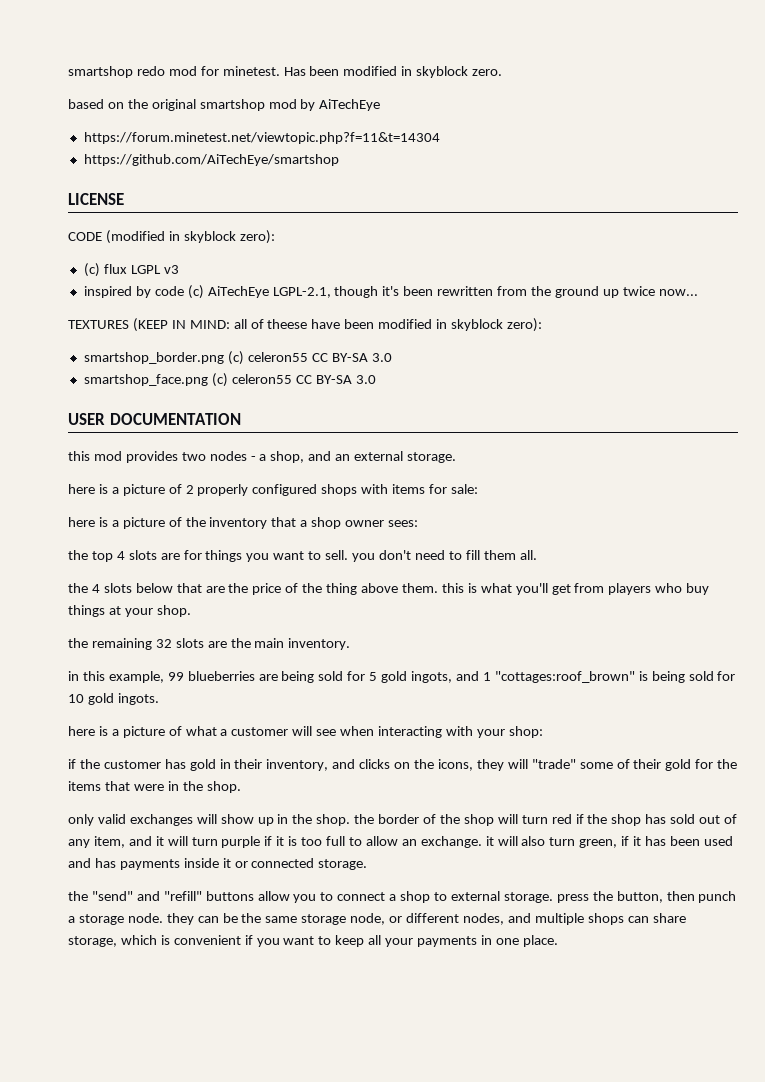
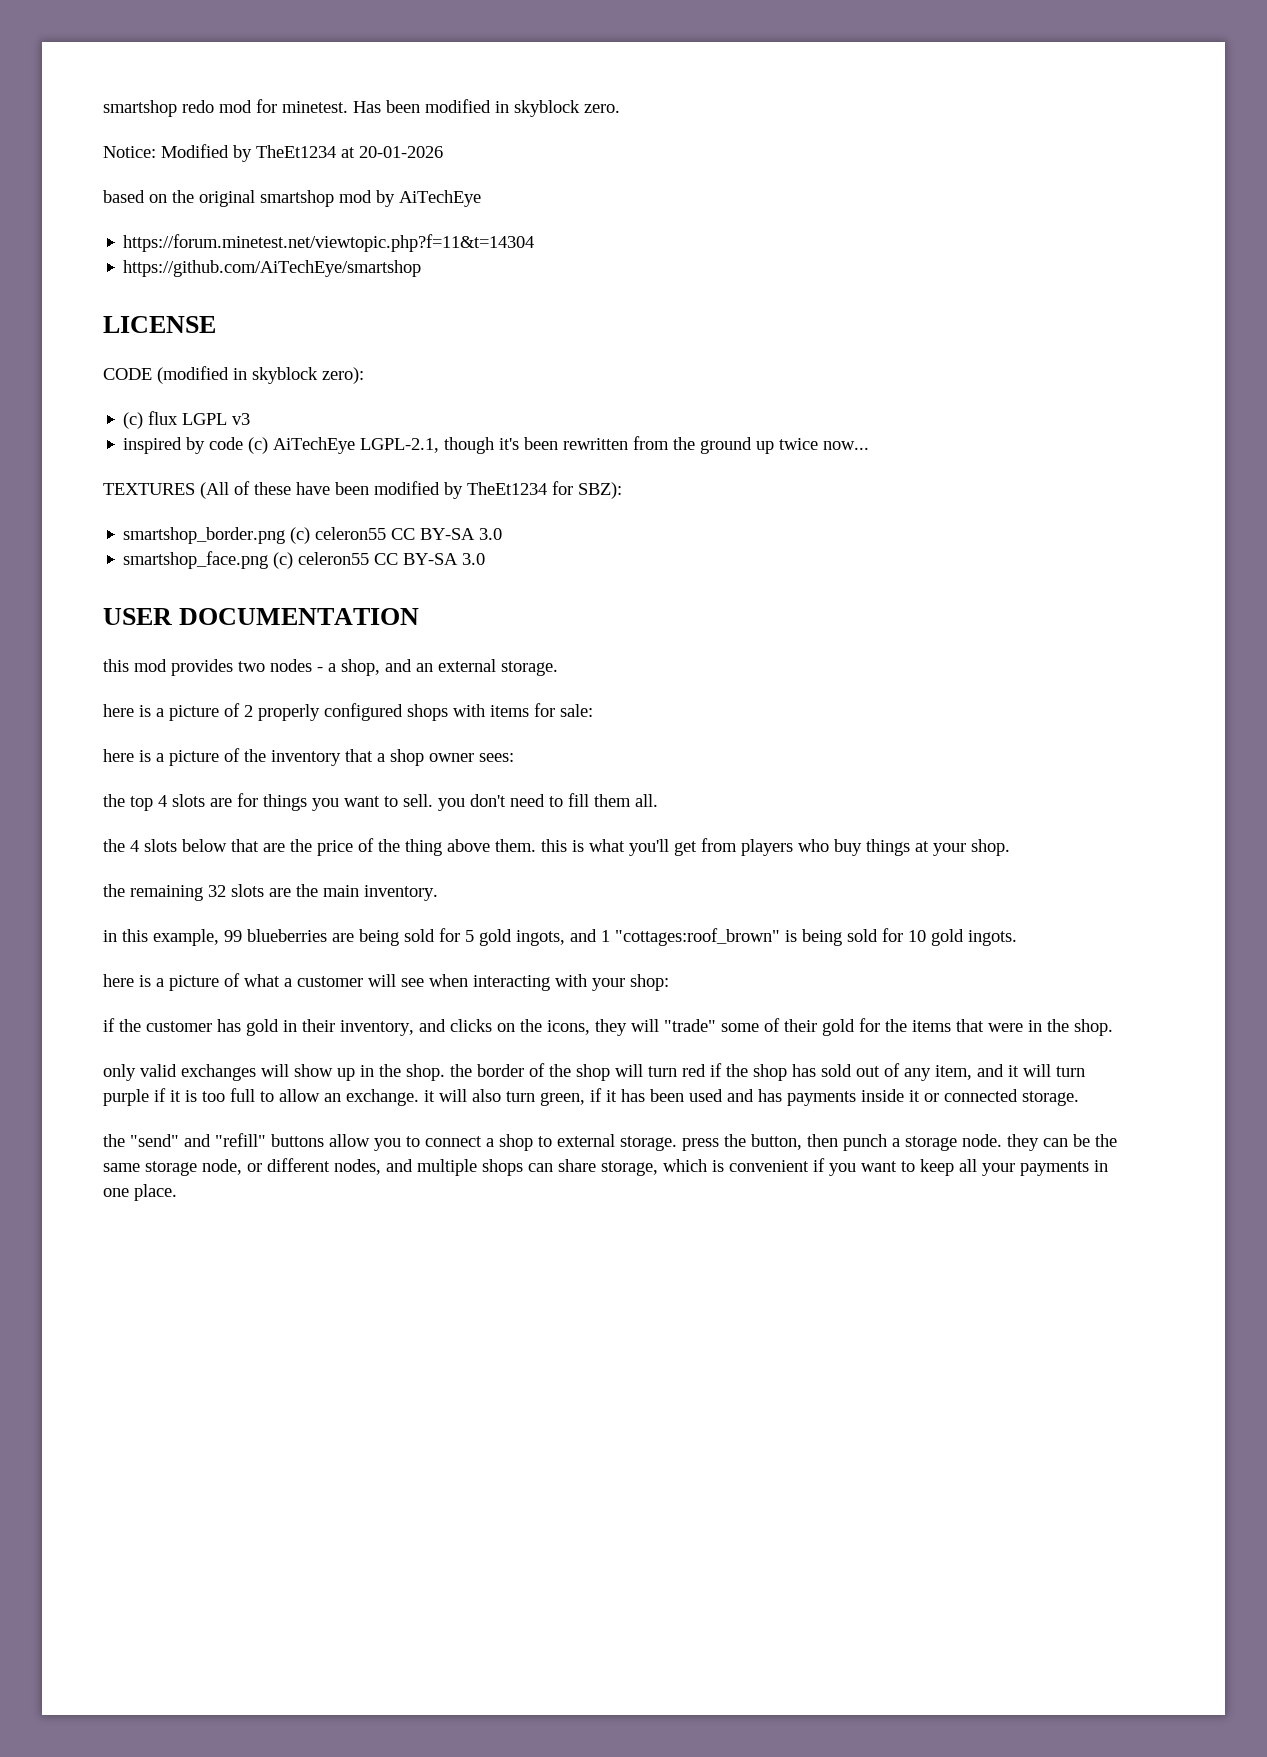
(503, 72) none -> [103,144,443,162] // Notice: Modified by TheEt1234 at 20-01-2026
[132,318,542,332] (KEEP IN MIND: all of theese have been modified in skyblock zero): -> [200,481,622,499] (All of these have been modified by TheEt1234 for SBZ):

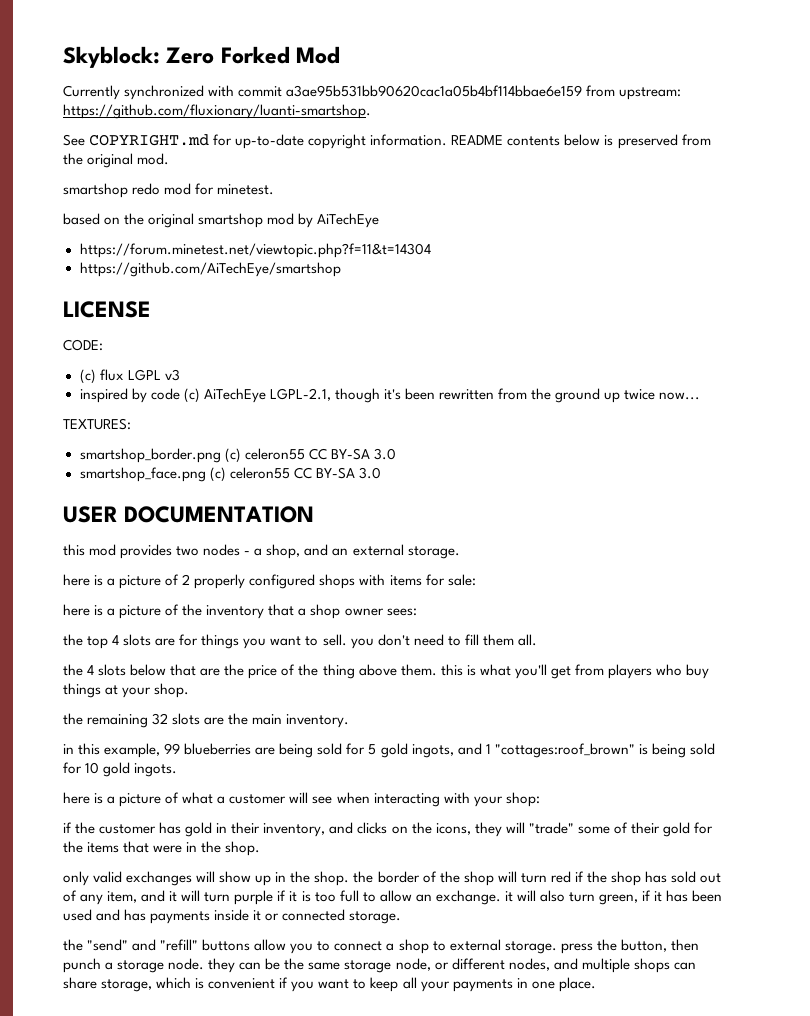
(103, 108) none -> [63,46,341,68] [63,85,682,100] [63,104,371,119] [63,134,711,149] [63,153,170,168] Skyblock: Zero Forked Mod // Currently synchronized with commit a3ae95b531bb90620cac1a05b4bf114bbae6e159 from upstream: https://github.com/fluxionary/luanti-smartshop. // See COPYRIGHT.md for up-to-date copyright information. README contents below is preserved from the original mod. //
[353,99,620,117] [103,144,443,162] Has been modified in skyblock zero. // Notice: Modified by TheEt1234 at 20-01-2026 -> (275, 189) none
[103,366,364,384] CODE (modified in skyblock zero): -> [63,339,103,351] CODE:
[103,481,622,499] TEXTURES (All of these have been modified by TheEt1234 for SBZ): -> [63,418,131,430] TEXTURES:

